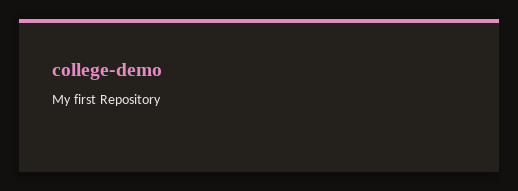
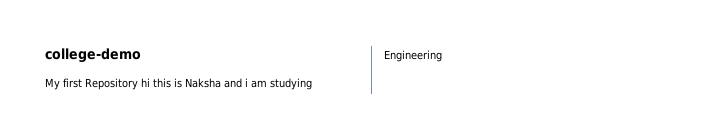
(161, 100) none -> [141,78,312,90] [384,50,442,62] hi this is Naksha and i am studying Engineering

